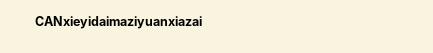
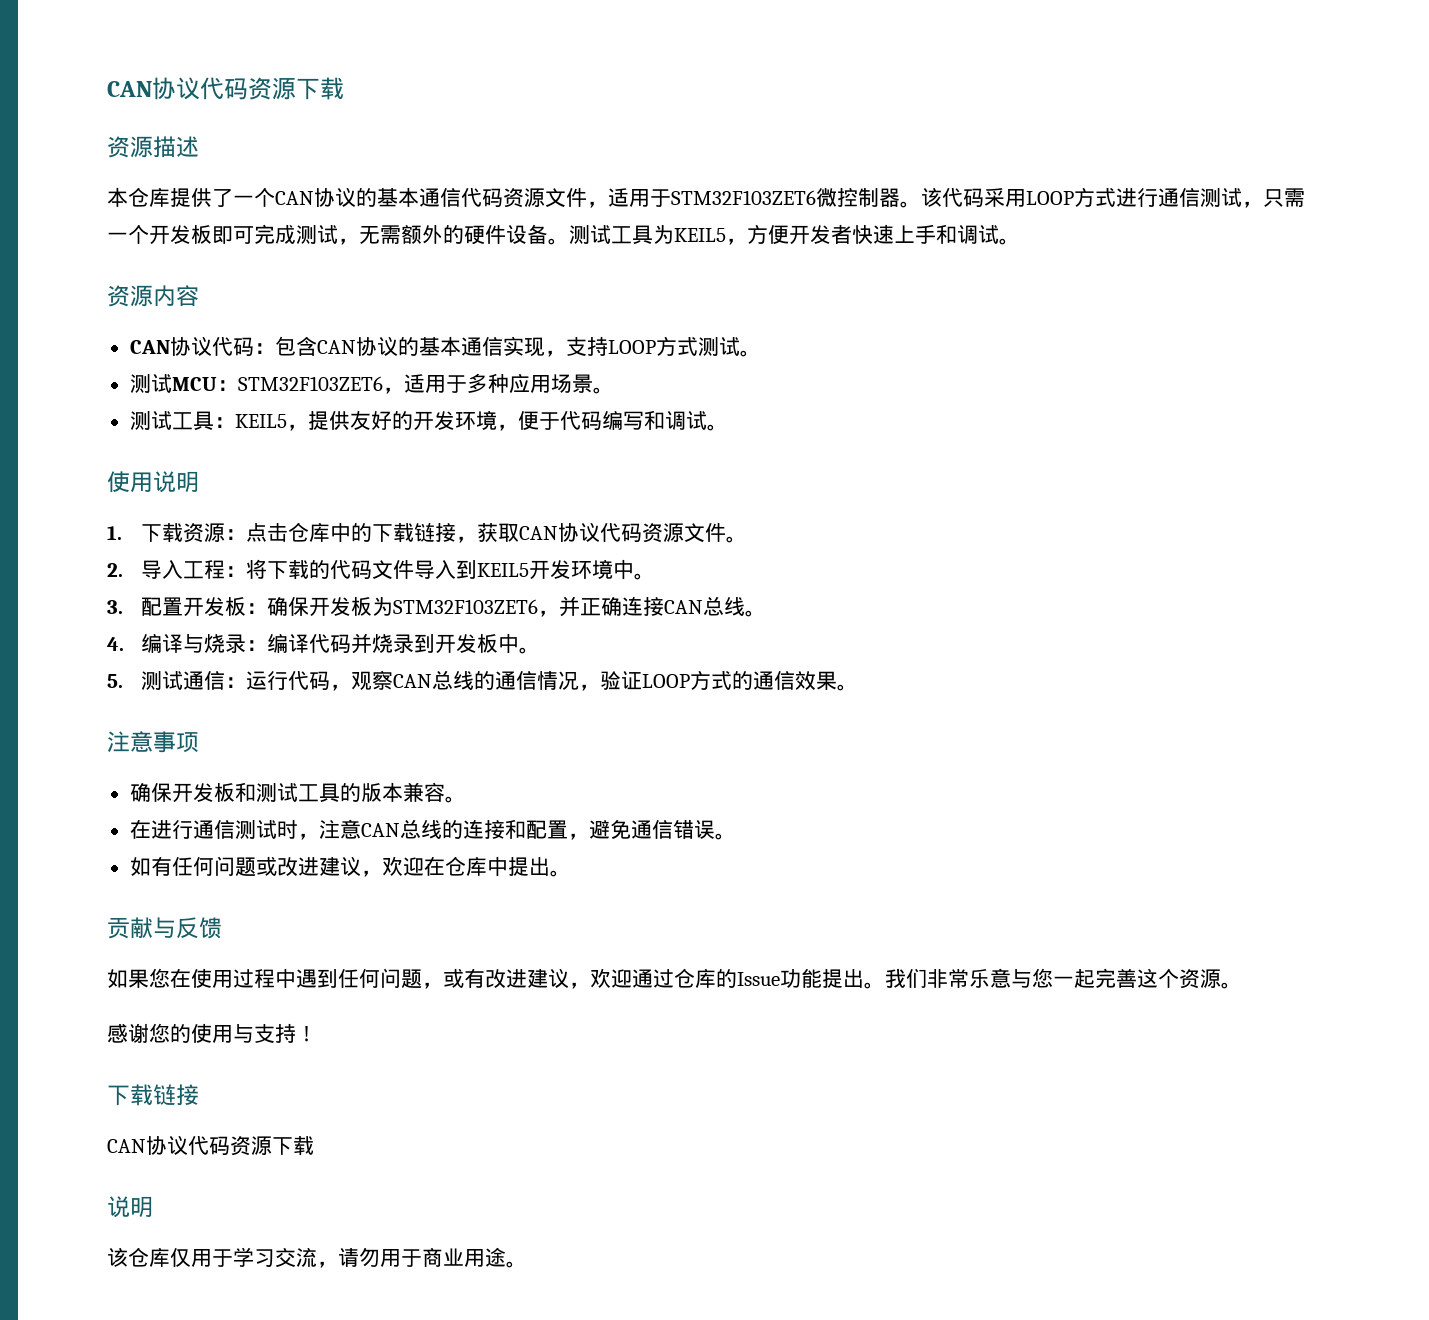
[35,16,202,29] CANxieyidaimaziyuanxiazai -> [107,77,344,100] [107,136,199,158] [107,187,1305,208] [107,224,1020,245] [107,285,199,307] [129,336,761,357] [129,373,614,394] [129,410,728,431] [107,471,199,493] [107,522,747,543] [107,559,655,580] [107,596,766,617] [107,633,540,654] [107,670,858,691] [107,731,199,753] [129,782,466,803] [129,819,736,840] [129,856,571,877] [107,917,222,939] [107,968,1242,989] [107,1023,317,1043] [107,1084,199,1106] [107,1136,314,1156] [107,1196,153,1218] [107,1247,527,1268] CAN协议代码资源下载 // 资源描述 // 本仓库提供了一个CAN协议的基本通信代码资源文件，适用于STM32F103ZET6微控制器。该代码采用LOOP方式进行通信测试，只需一个开发板即可完成测试，无需额外的硬件设备。测试工具为KEIL5，方便开发者快速上手和调试。 // 资源内容 // CAN协议代码：包含CAN协议的基本通信实现，支持LOOP方式测试。 // 测试MCU：STM32F103ZET6，适用于多种应用场景。 // 测试工具：KEIL5，提供友好的开发环境，便于代码编写和调试。 // 使用说明 // 1.下载资源：点击仓库中的下载链接，获取CAN协议代码资源文件。 // 2.导入工程：将下载的代码文件导入到KEIL5开发环境中。 // 3.配置开发板：确保开发板为STM32F103ZET6，并正确连接CAN总线。 // 4.编译与烧录：编译代码并烧录到开发板中。 // 5.测试通信：运行代码，观察CAN总线的通信情况，验证LOOP方式的通信效果。 // 注意事项 // 确保开发板和测试工具的版本兼容。 // 在进行通信测试时，注意CAN总线的连接和配置，避免通信错误。 // 如有任何问题或改进建议，欢迎在仓库中提出。 // 贡献与反馈 // 如果您在使用过程中遇到任何问题，或有改进建议，欢迎通过仓库的Issue功能提出。我们非常乐意与您一起完善这个资源。 // 感谢您的使用与支持！ // 下载链接 // CAN协议代码资源下载 // 说明 // 该仓库仅用于学习交流，请勿用于商业用途。

